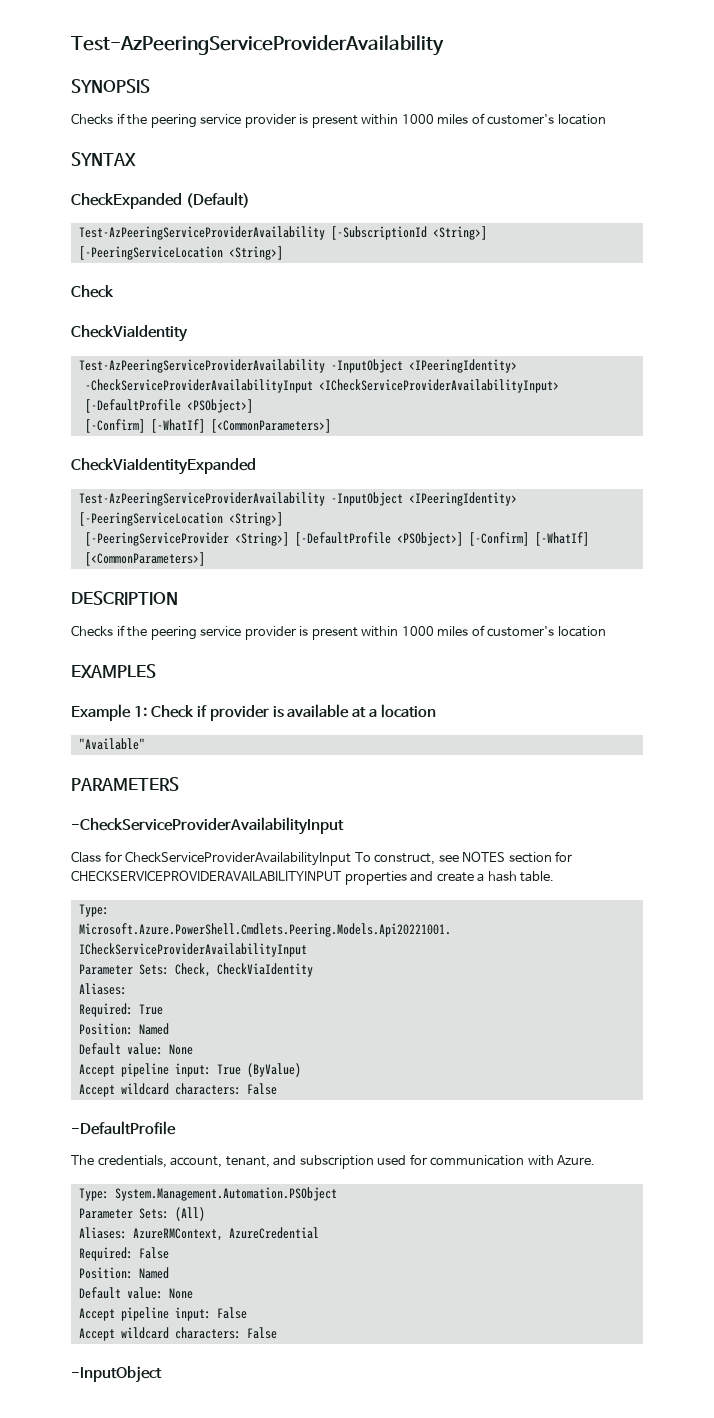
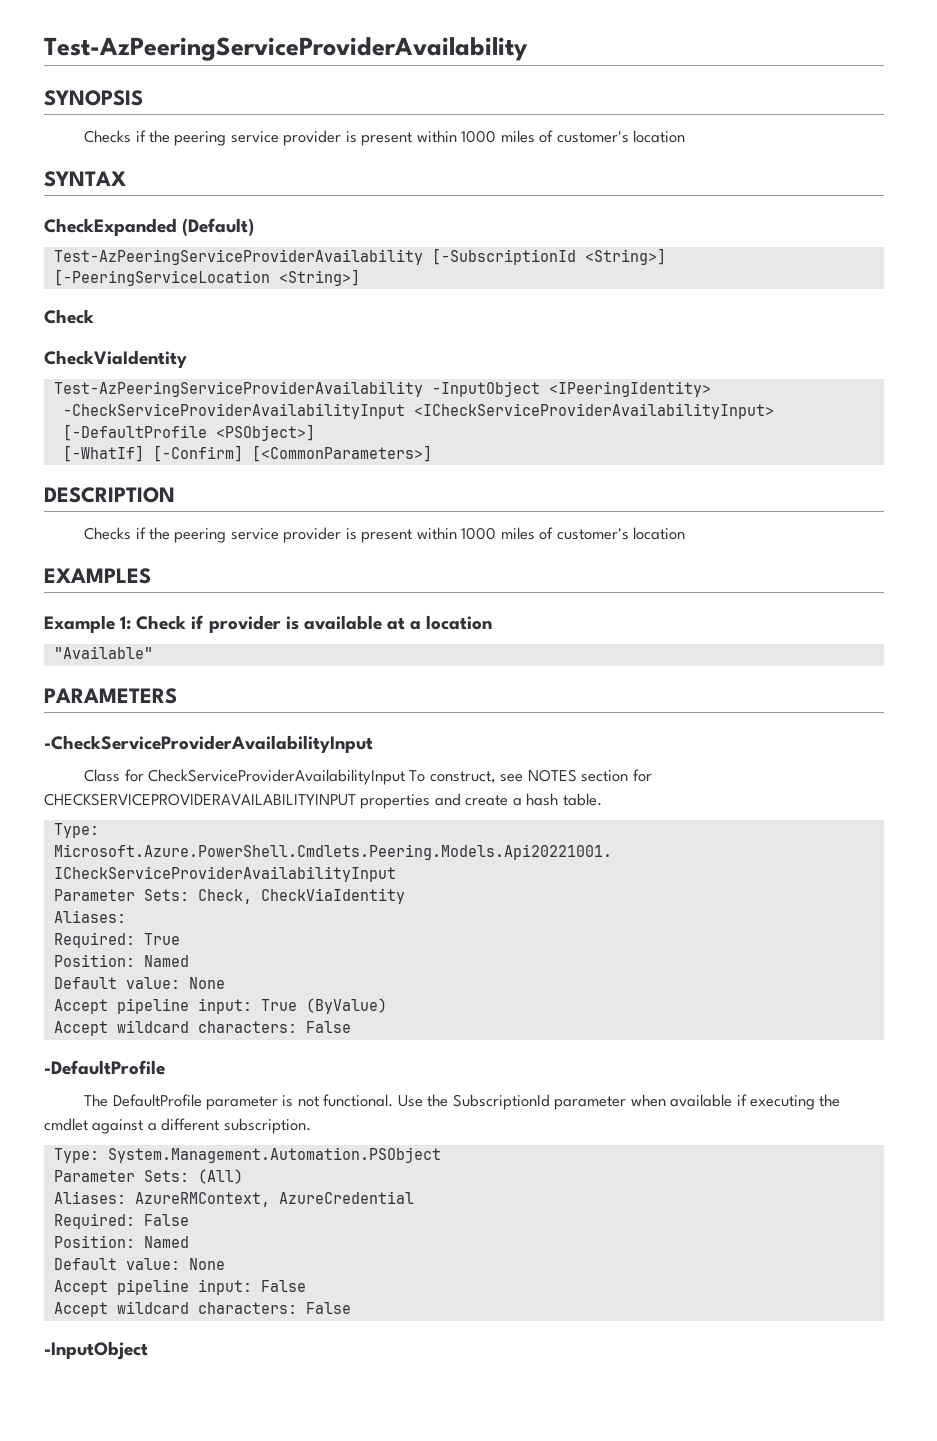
[84,419,331,433] [71,458,256,475] [78,492,517,506] [78,512,283,526] [84,532,589,546] [-Confirm] [-WhatIf] [<CommonParameters>] // CheckViaIdentityExpanded // Test-AzPeeringServiceProviderAvailability -InputObject <IPeeringIdentity> [-PeeringServiceLocation <String>] // [-PeeringServiceProvider <String>] [-DefaultProfile <PSObject>] [-Confirm] [-WhatIf] -> [62,445,243,462] [-WhatIf] [-Confirm]
[97,1154,596,1169] credentials, account, tenant, and subscription used for communication with Azure. -> [112,1094,841,1110] [44,1118,311,1134] DefaultProfile parameter is not functional. Use the SubscriptionId parameter when available if executing the cmdlet against a different subscription.

